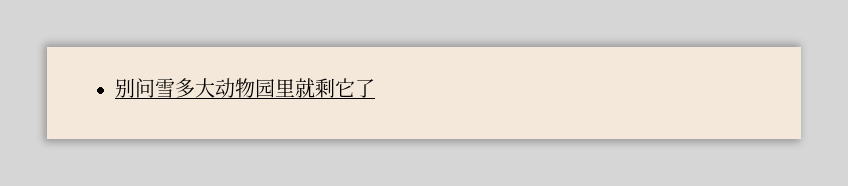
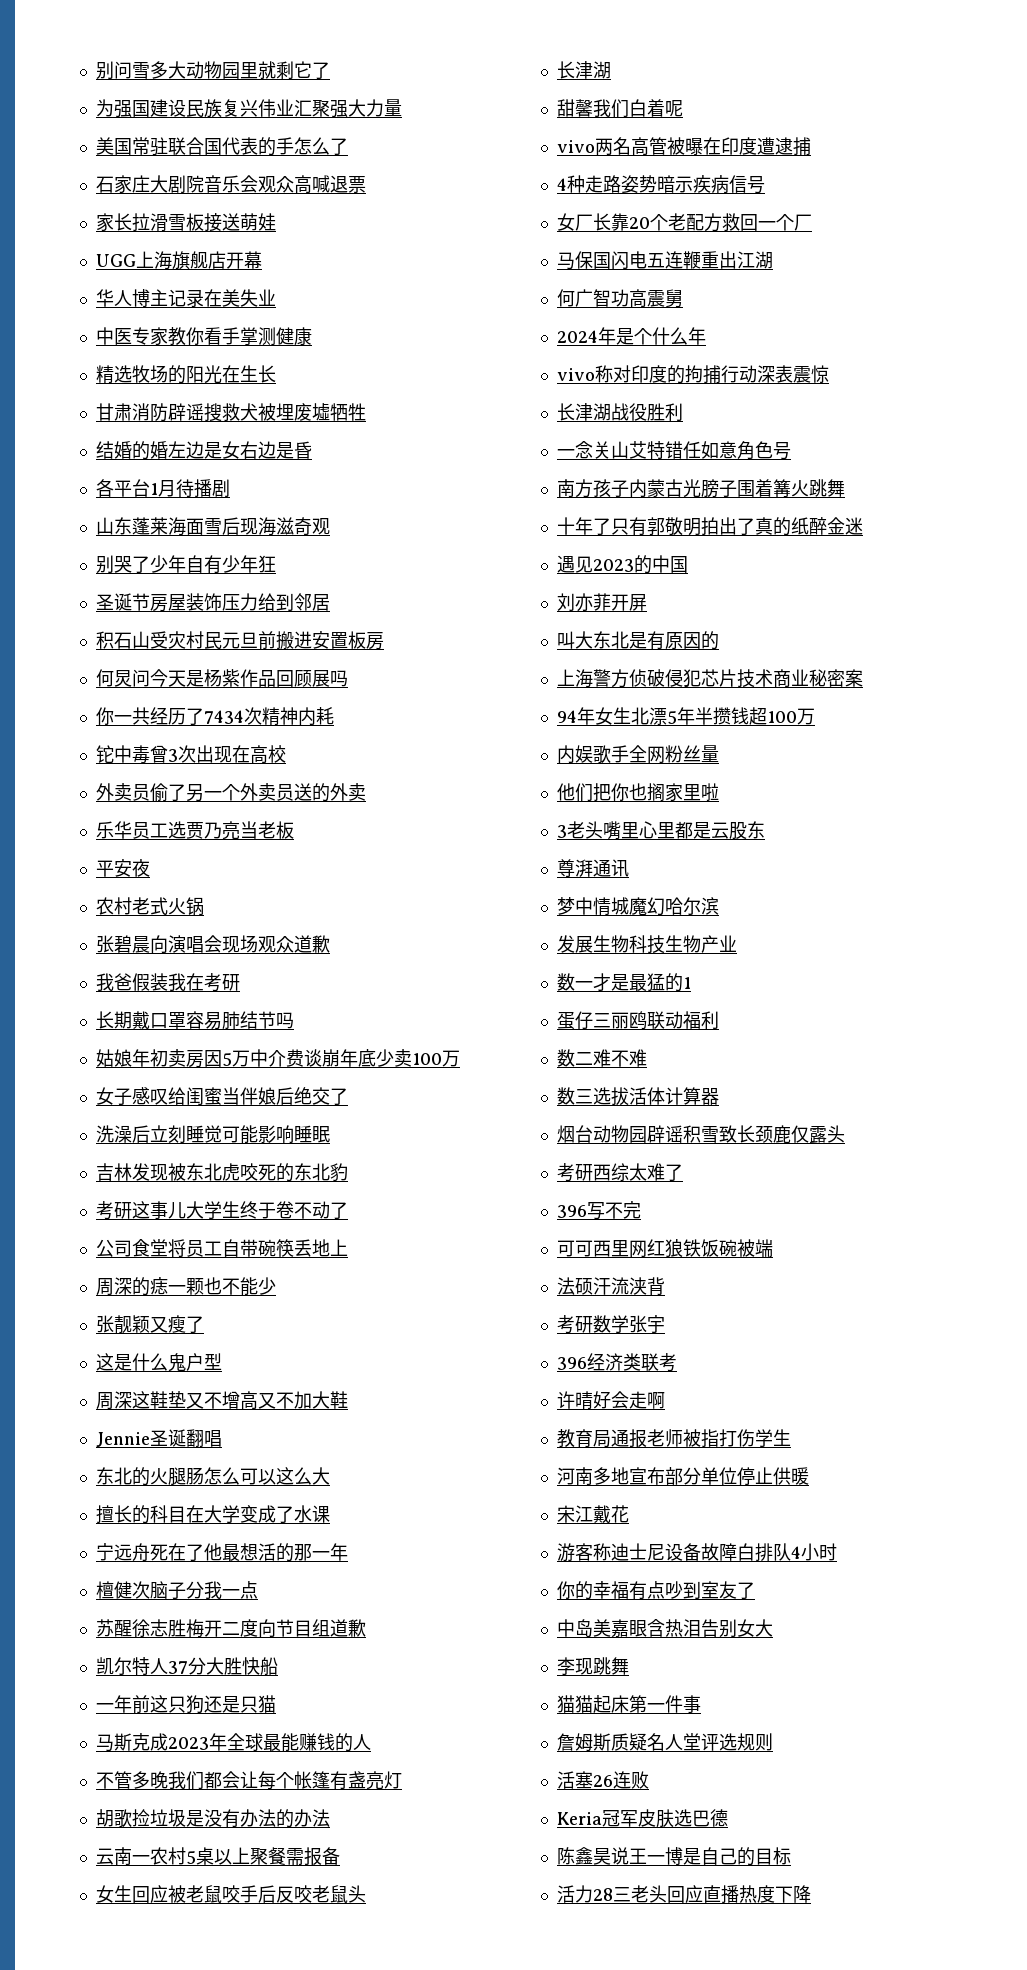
(375, 88) none -> [95,99,402,118] [95,137,348,156] [95,175,366,194] [95,213,276,232] [95,251,262,270] [95,289,276,307] [95,327,312,346] [95,365,276,384] [95,403,366,422] [95,441,312,460] [95,479,230,498] [95,517,330,536] [95,555,276,574] [95,593,330,612] [95,631,384,650] [95,669,348,687] [95,707,334,726] [95,745,286,764] [95,783,366,802] [95,821,294,840] [95,859,150,877] [95,897,204,916] [95,935,330,953] [95,973,240,992] [95,1011,294,1030] [95,1049,460,1068] [95,1087,348,1106] [95,1125,330,1144] [95,1163,348,1182] [95,1201,348,1220] [95,1239,348,1257] [95,1277,276,1296] [95,1315,204,1334] [95,1353,222,1372] [95,1391,348,1410] [95,1429,222,1447] [95,1467,330,1486] [95,1505,330,1524] [95,1543,348,1562] [95,1581,258,1600] [95,1619,366,1638] [95,1657,278,1676] [95,1695,276,1714] [95,1733,371,1752] [95,1771,402,1790] [95,1809,330,1828] [95,1847,340,1866] [95,1885,366,1903] [556,61,611,79] [556,99,683,118] [556,137,811,156] [556,175,765,194] [556,213,812,232] [556,251,773,270] [556,289,683,308] [556,327,706,345] [556,365,829,384] [556,403,683,421] [556,441,791,460] [556,479,845,498] [556,517,863,536] [556,555,688,574] [556,593,647,612] [556,631,719,650] [556,669,863,688] [556,707,815,725] [556,745,719,764] [556,783,719,802] [556,821,765,840] [556,859,629,878] [556,897,719,916] [556,935,737,954] [556,973,691,992] [556,1011,719,1030] [556,1049,647,1067] [556,1087,719,1106] [556,1125,845,1143] [556,1163,683,1182] [556,1201,641,1220] [556,1239,773,1258] [556,1277,665,1295] [556,1315,665,1334] [556,1353,677,1372] [556,1391,665,1409] [556,1429,791,1448] [556,1467,809,1485] [556,1505,629,1523] [556,1543,837,1562] [556,1581,755,1600] [556,1619,773,1638] [556,1657,629,1675] [556,1695,701,1713] [556,1733,773,1752] [556,1771,649,1789] [556,1809,728,1828] [556,1847,791,1866] [556,1885,811,1904] // 为强国建设民族复兴伟业汇聚强大力量 // 美国常驻联合国代表的手怎么了 // 石家庄大剧院音乐会观众高喊退票 // 家长拉滑雪板接送萌娃 // UGG上海旗舰店开幕 // 华人博主记录在美失业 // 中医专家教你看手掌测健康 // 精选牧场的阳光在生长 // 甘肃消防辟谣搜救犬被埋废墟牺牲 // 结婚的婚左边是女右边是昏 // 各平台1月待播剧 // 山东蓬莱海面雪后现海滋奇观 // 别哭了少年自有少年狂 // 圣诞节房屋装饰压力给到邻居 // 积石山受灾村民元旦前搬进安置板房 // 何炅问今天是杨紫作品回顾展吗 // 你一共经历了7434次精神内耗 // 铊中毒曾3次出现在高校 // 外卖员偷了另一个外卖员送的外卖 // 乐华员工选贾乃亮当老板 // 平安夜 // 农村老式火锅 // 张碧晨向演唱会现场观众道歉 // 我爸假装我在考研 // 长期戴口罩容易肺结节吗 // 姑娘年初卖房因5万中介费谈崩年底少卖100万 // 女子感叹给闺蜜当伴娘后绝交了 // 洗澡后立刻睡觉可能影响睡眠 // 吉林发现被东北虎咬死的东北豹 // 考研这事儿大学生终于卷不动了 // 公司食堂将员工自带碗筷丢地上 // 周深的痣一颗也不能少 // 张靓颖又瘦了 // 这是什么鬼户型 // 周深这鞋垫又不增高又不加大鞋 // Jennie圣诞翻唱 // 东北的火腿肠怎么可以这么大 // 擅长的科目在大学变成了水课 // 宁远舟死在了他最想活的那一年 // 檀健次脑子分我一点 // 苏醒徐志胜梅开二度向节目组道歉 // 凯尔特人37分大胜快船 // 一年前这只狗还是只猫 // 马斯克成2023年全球最能赚钱的人 // 不管多晚我们都会让每个帐篷有盏亮灯 // 胡歌捡垃圾是没有办法的办法 // 云南一农村5桌以上聚餐需报备 // 女生回应被老鼠咬手后反咬老鼠头 // 长津湖 // 甜馨我们白着呢 // vivo两名高管被曝在印度遭逮捕 // 4种走路姿势暗示疾病信号 // 女厂长靠20个老配方救回一个厂 // 马保国闪电五连鞭重出江湖 // 何广智功高震舅 // 2024年是个什么年 // vivo称对印度的拘捕行动深表震惊 // 长津湖战役胜利 // 一念关山艾特错任如意角色号 // 南方孩子内蒙古光膀子围着篝火跳舞 // 十年了只有郭敬明拍出了真的纸醉金迷 // 遇见2023的中国 // 刘亦菲开屏 // 叫大东北是有原因的 // 上海警方侦破侵犯芯片技术商业秘密案 // 94年女生北漂5年半攒钱超100万 // 内娱歌手全网粉丝量 // 他们把你也搁家里啦 // 3老头嘴里心里都是云股东 // 尊湃通讯 // 梦中情城魔幻哈尔滨 // 发展生物科技生物产业 // 数一才是最猛的1 // 蛋仔三丽鸥联动福利 // 数二难不难 // 数三选拔活体计算器 // 烟台动物园辟谣积雪致长颈鹿仅露头 // 考研西综太难了 // 396写不完 // 可可西里网红狼铁饭碗被端 // 法硕汗流浃背 // 考研数学张宇 // 396经济类联考 // 许晴好会走啊 // 教育局通报老师被指打伤学生 // 河南多地宣布部分单位停止供暖 // 宋江戴花 // 游客称迪士尼设备故障白排队4小时 // 你的幸福有点吵到室友了 // 中岛美嘉眼含热泪告别女大 // 李现跳舞 // 猫猫起床第一件事 // 詹姆斯质疑名人堂评选规则 // 活塞26连败 // Keria冠军皮肤选巴德 // 陈鑫昊说王一博是自己的目标 // 活力28三老头回应直播热度下降

